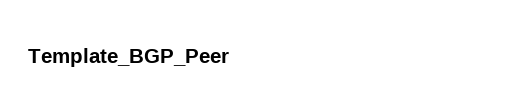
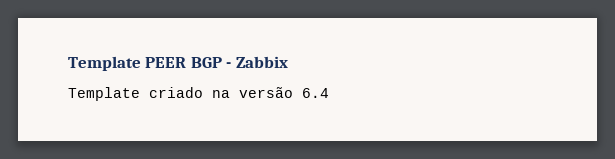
[28,48,229,67] Template_BGP_Peer -> [68,56,288,71] [68,87,329,101] Template PEER BGP - Zabbix // Template criado na versão 6.4

